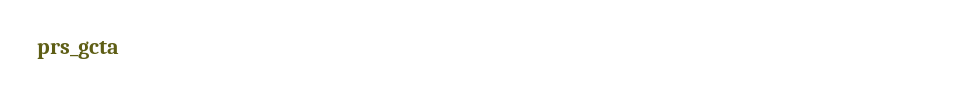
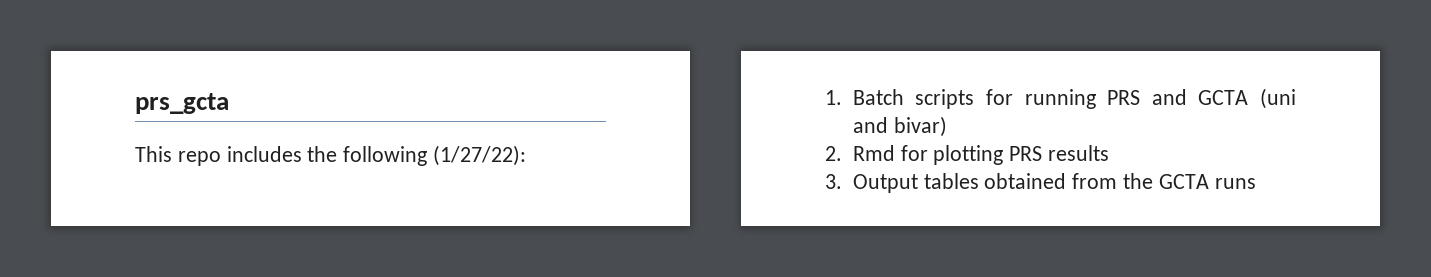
(119, 50) none -> [135,145,527,166] [825,88,1296,109] [852,116,947,137] [825,145,1109,165] [825,173,1256,193] // This repo includes the following (1/27/22): // 1. Batch scripts for running PRS and GCTA (uni and bivar) // 2. Rmd for plotting PRS results // 3. Output tables obtained from the GCTA runs

